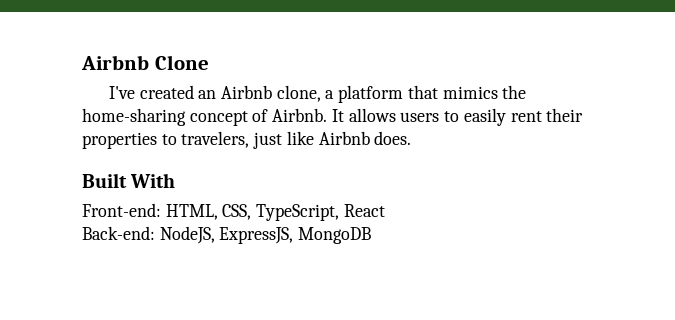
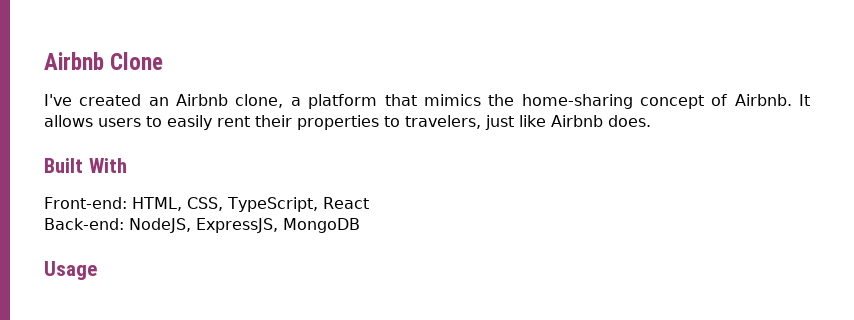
(372, 235) none -> [44,261,97,280] // Usage

